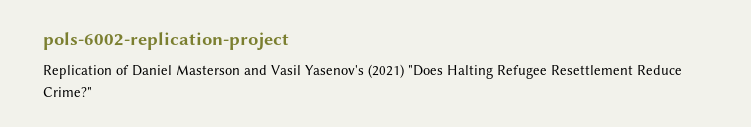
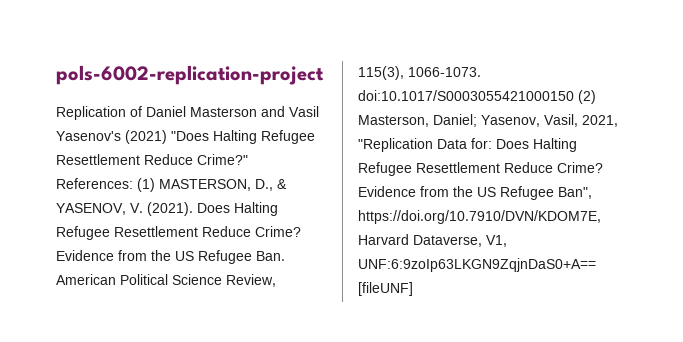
(92, 92) none -> [56,178,287,192] [56,202,278,216] [56,226,301,240] [56,250,285,264] [56,274,276,287] [358,66,481,80] [358,90,596,104] [358,114,618,127] [358,138,577,152] [358,162,603,176] [358,186,592,200] [358,210,601,224] [358,234,507,247] [358,258,596,272] [358,282,413,296] References: (1) MASTERSON, D., & YASENOV, V. (2021). Does Halting Refugee Resettlement Reduce Crime? Evidence from the US Refugee Ban. American Political Science Review, 115(3), 1066-1073. doi:10.1017/S0003055421000150 (2) Masterson, Daniel; Yasenov, Vasil, 2021, "Replication Data for: Does Halting Refugee Resettlement Reduce Crime? Evidence from the US Refugee Ban", https://doi.org/10.7910/DVN/KDOM7E, Harvard Dataverse, V1, UNF:6:9zoIp63LKGN9ZqjnDaS0+A== [fileUNF]

